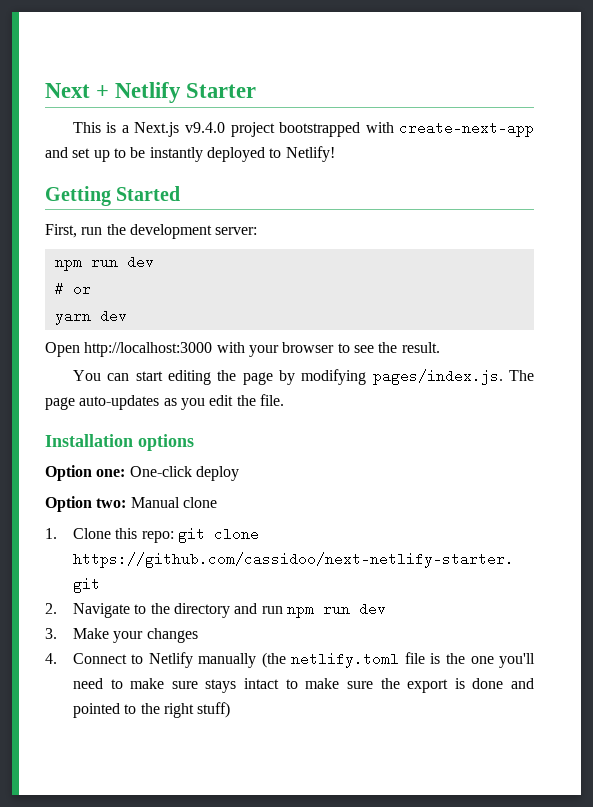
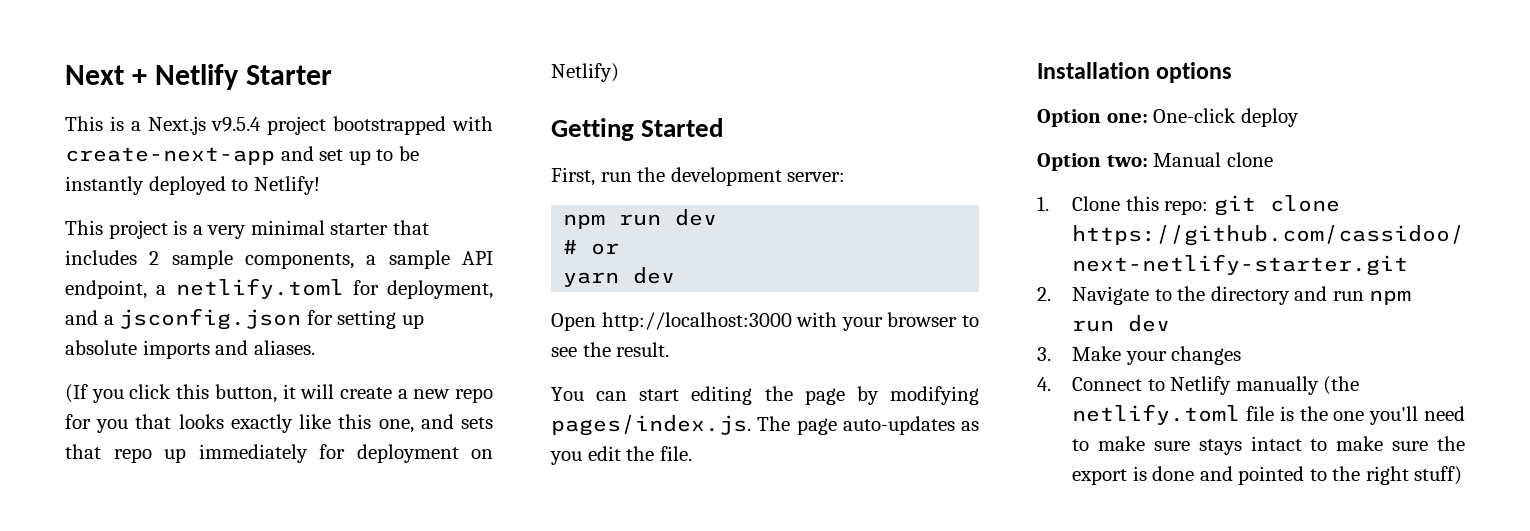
[184,122,225,133] v9.4.0 -> [211,117,262,132] v9.5.4
(335, 154) none -> [65,220,429,239] [65,250,493,269] [65,278,493,299] [65,308,424,330] [65,340,315,359] [65,384,493,403] [65,414,494,433] [65,444,493,463] [551,63,619,82] // This project is a very minimal starter that includes 2 sample components, a sample API endpoint, a netlify.toml for deployment, and a jsconfig.json for setting up absolute imports and aliases. // (If you click this button, it will create a new repo for you that looks exactly like this one, and sets that repo up immediately for deployment on Netlify)

